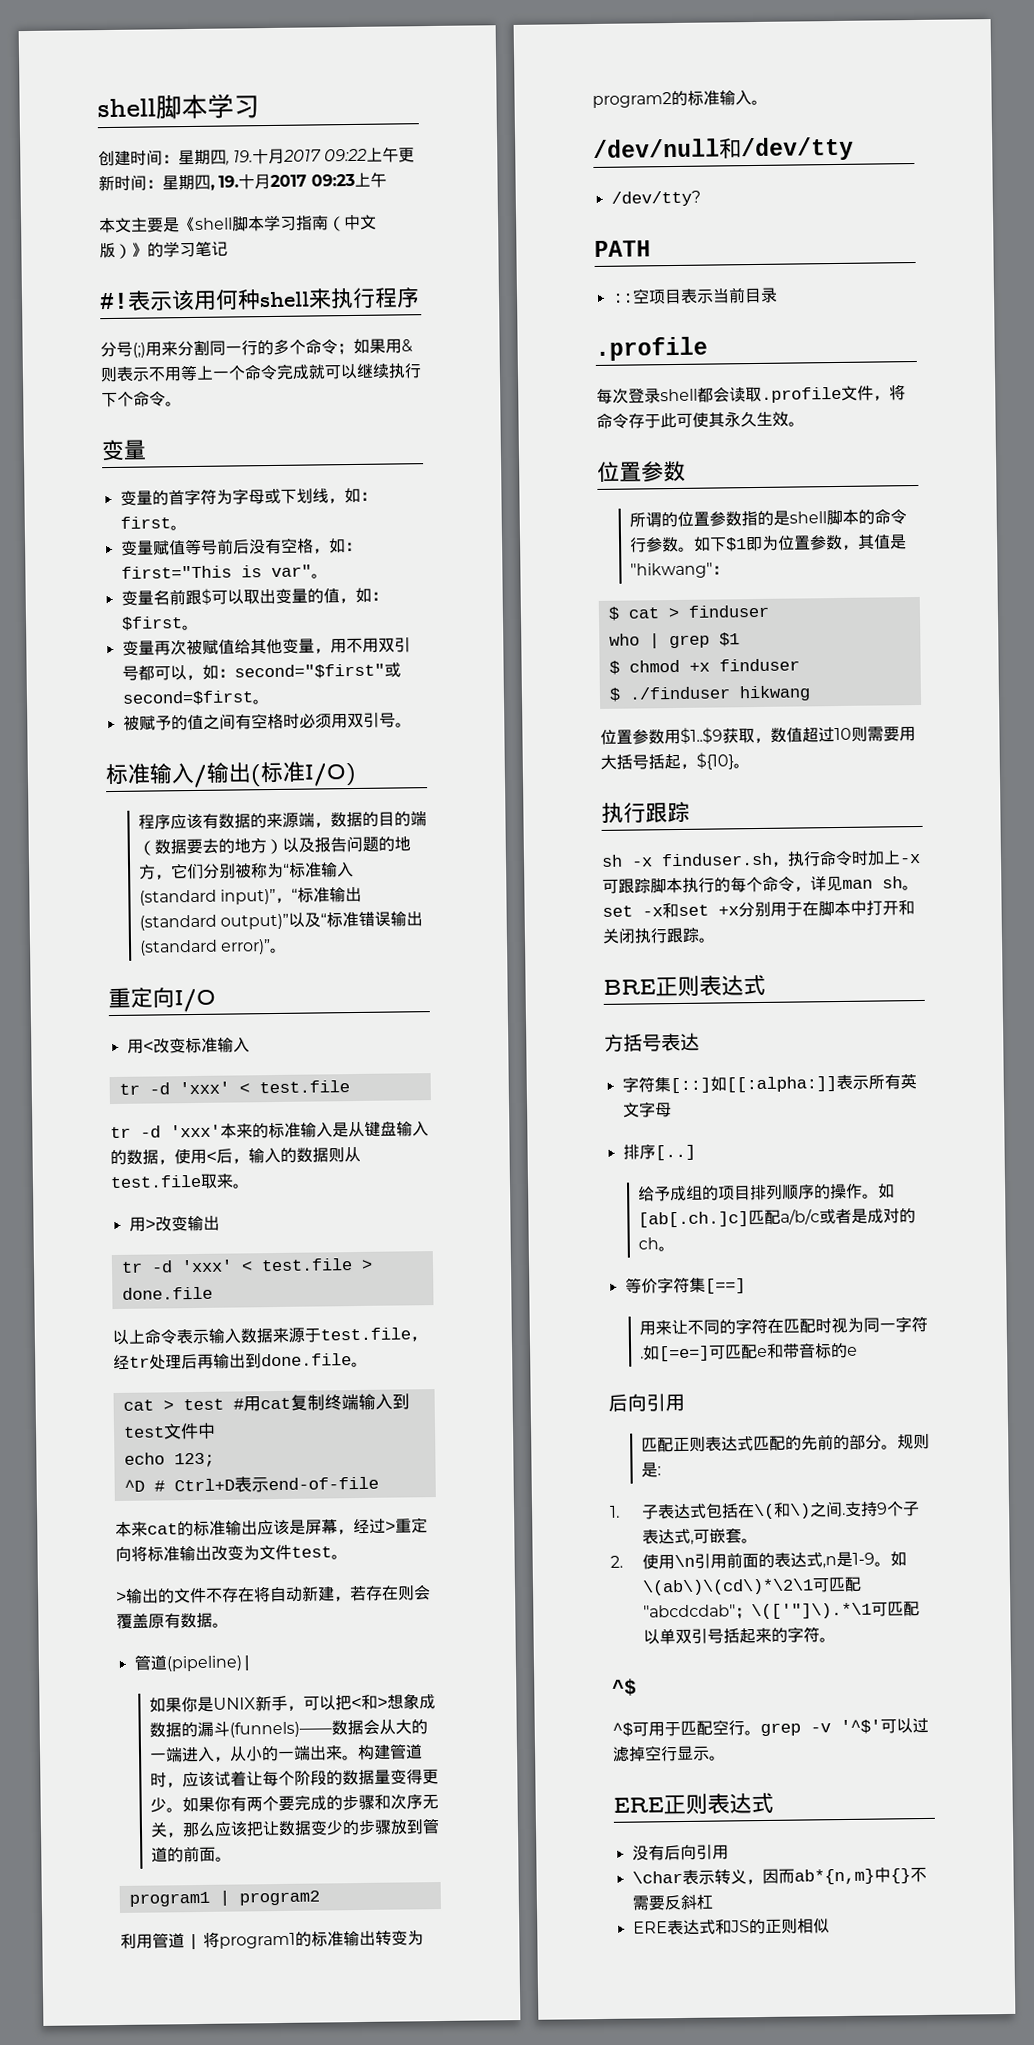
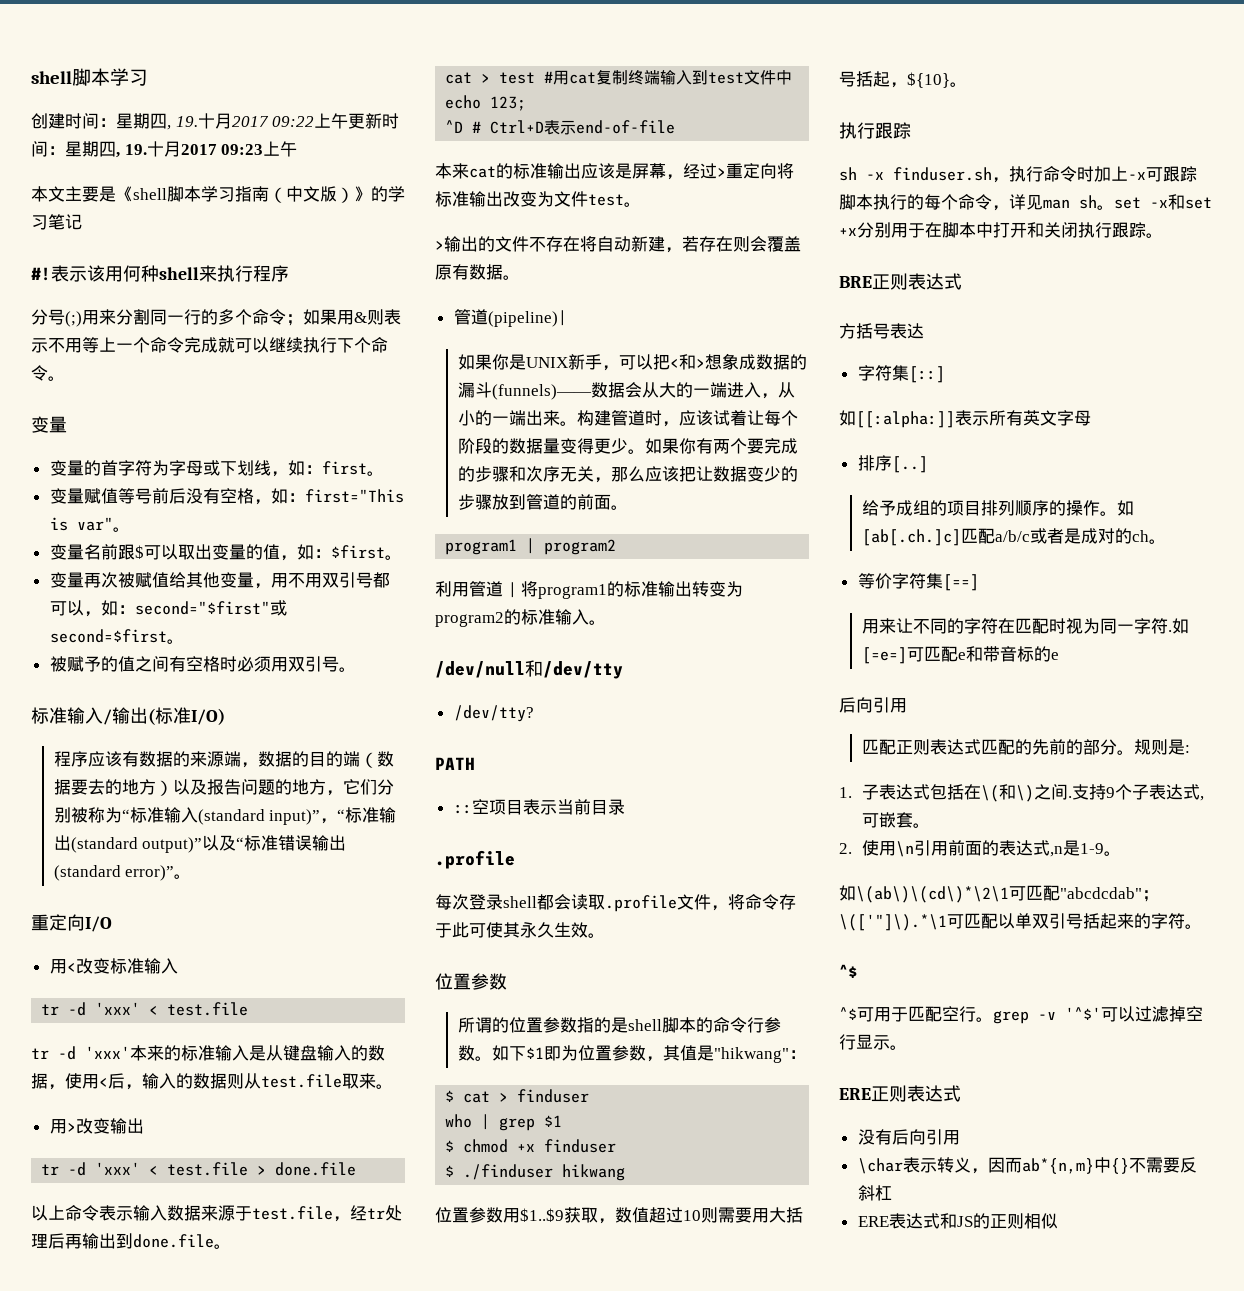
(711, 1085) none -> (945, 374) //
(891, 1564) none -> (1121, 853) //

